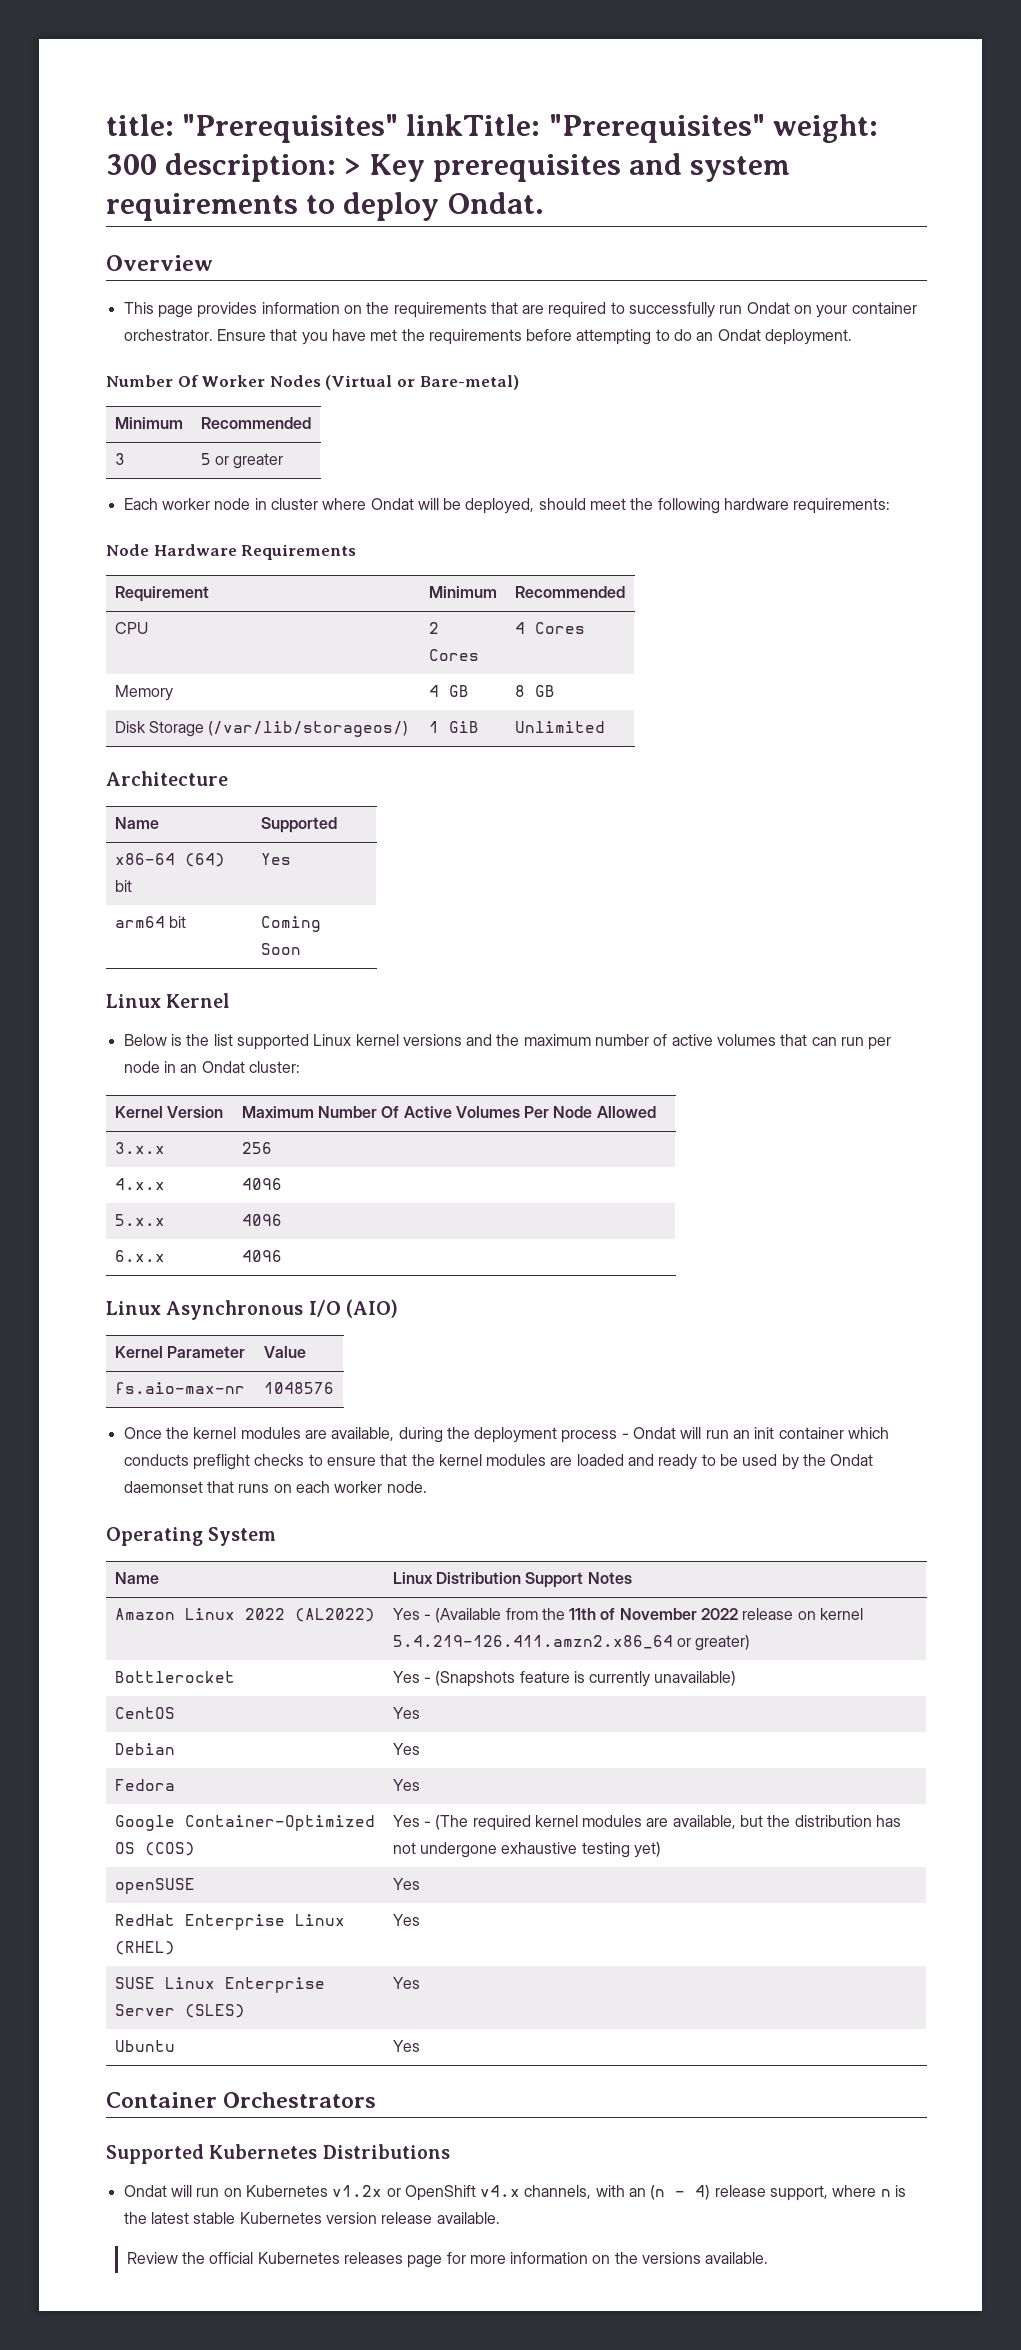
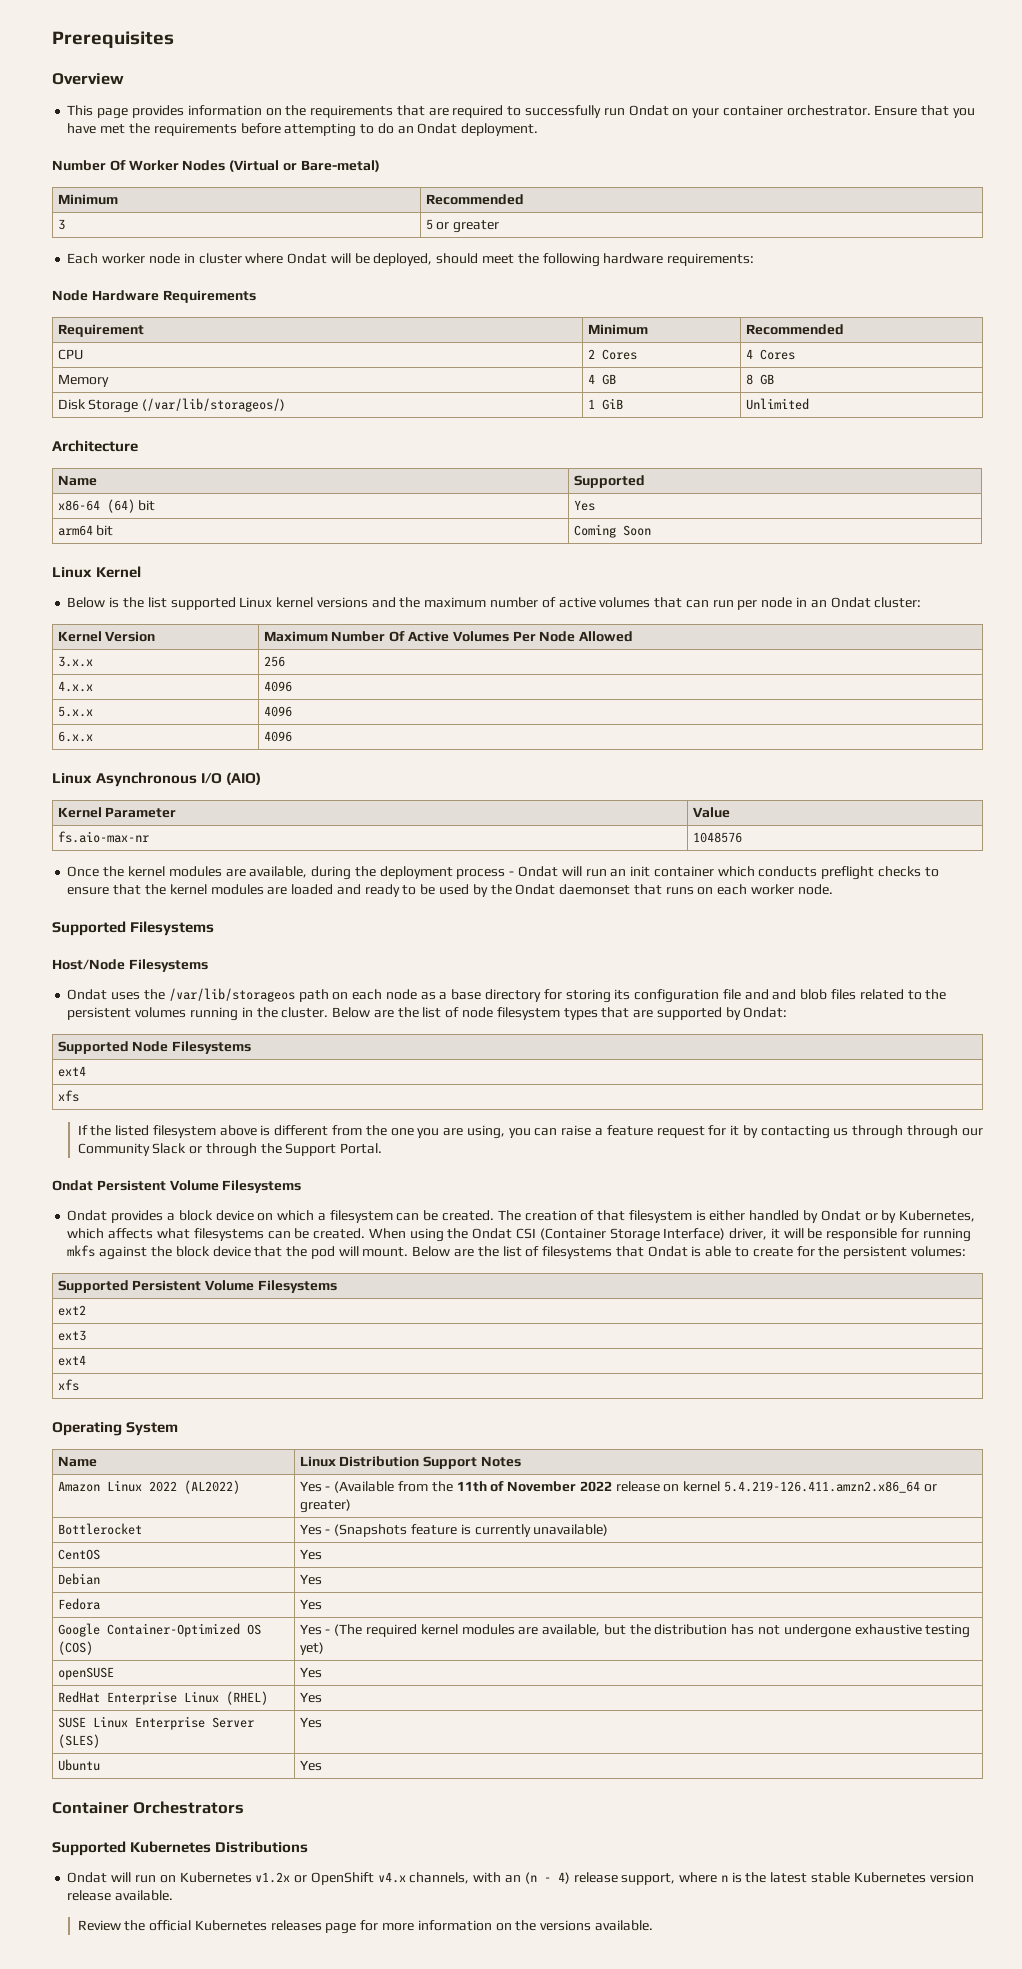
[106,114,878,143] [106,153,791,182] [106,192,544,221] title: "Prerequisites" linkTitle: "Prerequisites" weight: 300 description: > Key prerequisites and system requirements to deploy Ondat. -> [52,31,174,48] Prerequisites
(427, 1487) none -> [52,921,215,936] [52,959,208,972] [67,988,947,1003] [67,1007,788,1021] [57,1041,252,1054] [57,1066,86,1077] [57,1090,79,1102] [77,1125,983,1139] [77,1143,383,1157] [52,1180,302,1193] [67,1210,976,1223] [67,1228,971,1242] [67,1245,966,1260] [57,1280,337,1293] [57,1305,86,1316] [57,1330,86,1341] [57,1355,86,1366] [57,1379,79,1391] // Supported Filesystems // Host/Node Filesystems // Ondat uses the /var/lib/storageos path on each node as a base directory for storing its configuration file and and blob files related to the persistent volumes running in the cluster. Below are the list of node filesystem types that are supported by Ondat: // Supported Node Filesystems // ext4 // xfs // If the listed filesystem above is different from the one you are using, you can raise a feature request for it by contacting us through through our Community Slack or through the Support Portal. // Ondat Persistent Volume Filesystems // Ondat provides a block device on which a filesystem can be created. The creation of that filesystem is either handled by Ondat or by Kubernetes, which affects what filesystems can be created. When using the Ondat CSI (Container Storage Interface) driver, it will be responsible for running mkfs against the block device that the pod will mount. Below are the list of filesystems that Ondat is able to create for the persistent volumes: // Supported Persistent Volume Filesystems // ext2 // ext3 // ext4 // xfs

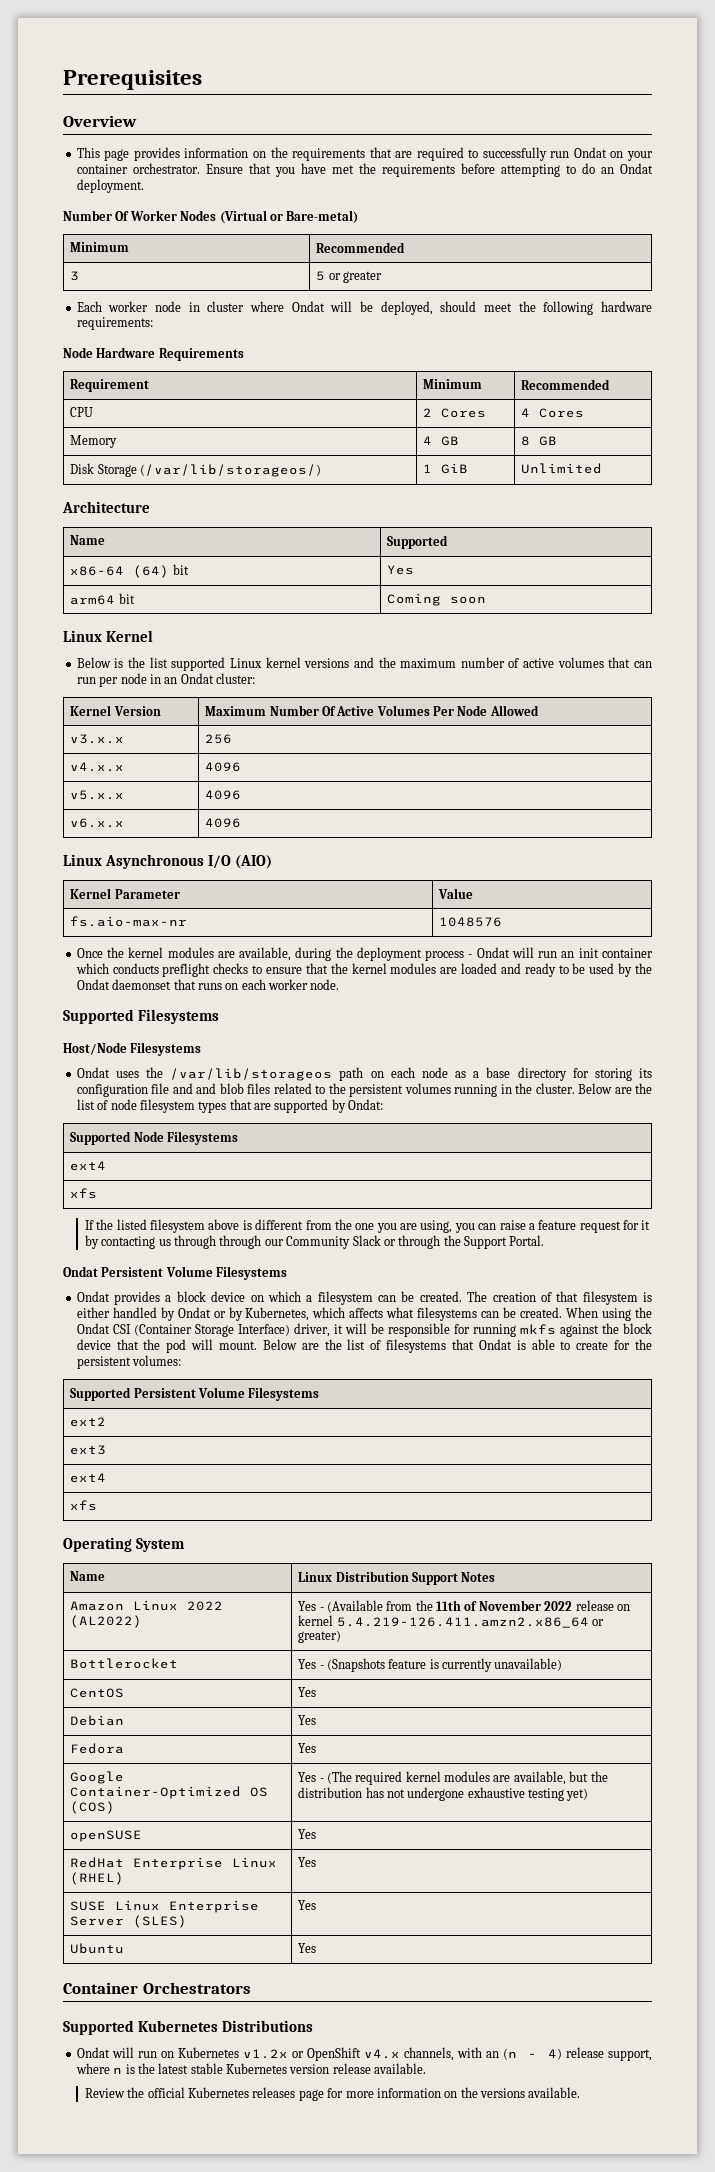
[622,525,651,536] Soon -> [450,596,487,604] soon
[57,656,93,667] 3.x.x -> [70,734,125,744] v3.x.x
[57,681,93,692] [263,681,292,692] [57,706,93,717] [263,706,292,717] [57,731,93,742] 4.x.x | 4096 // 5.x.x | 4096 // 6.x.x -> [70,762,125,772] [205,762,242,772] [70,790,125,800] [205,790,242,800] [70,818,125,828] v4.x.x | 4096 // v5.x.x | 4096 // v6.x.x

